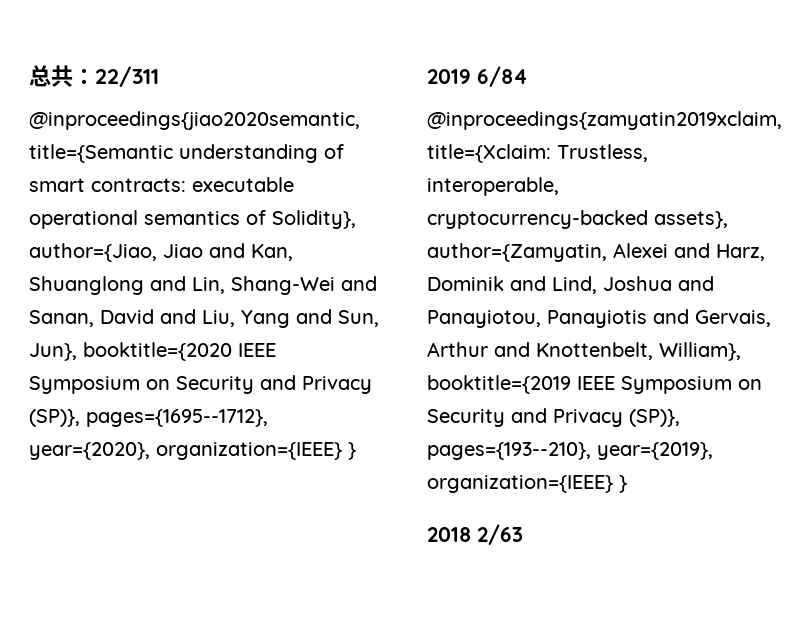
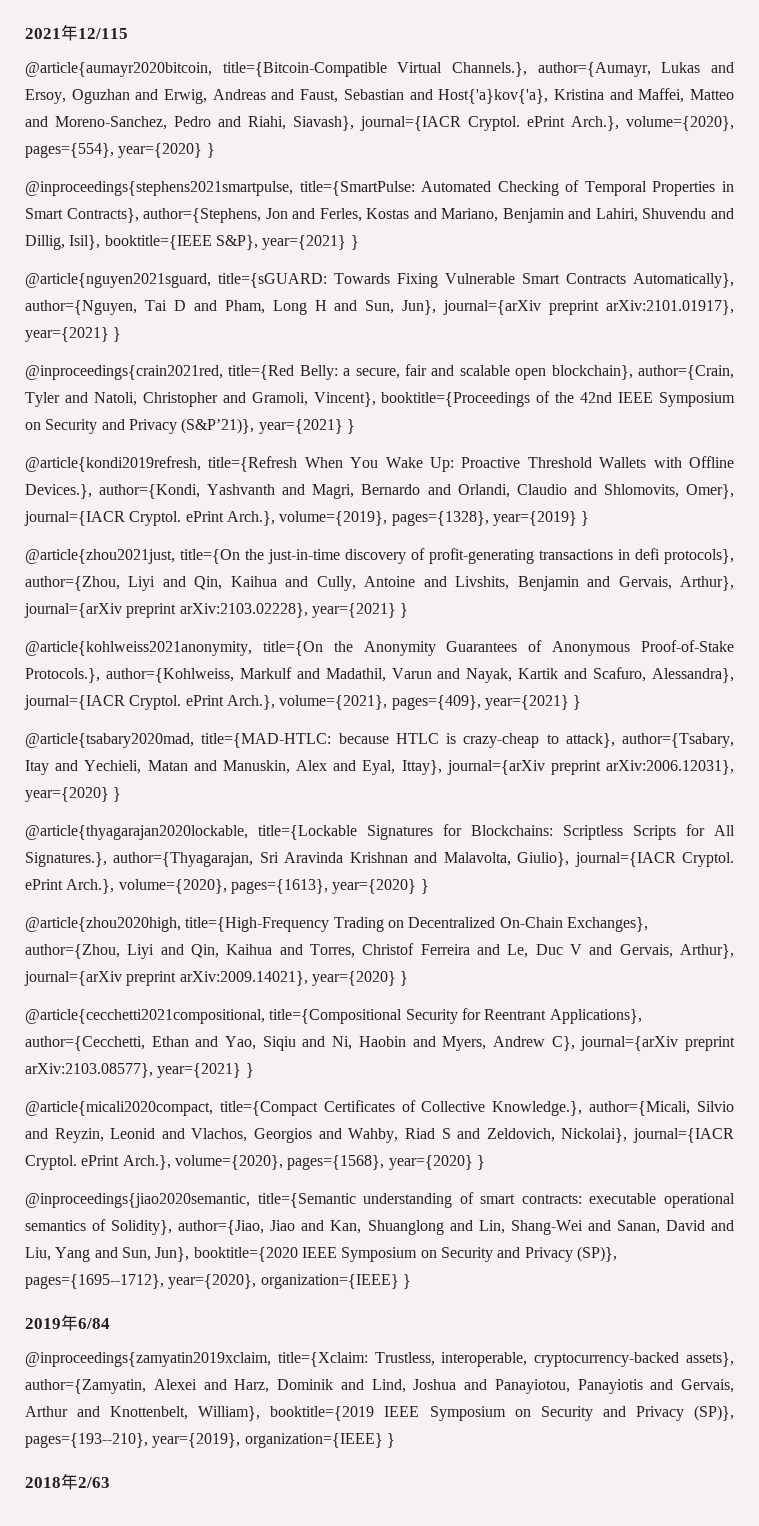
[29,65,159,87] 总共：22/311 -> [25,24,128,41] [25,62,734,77] [25,88,735,104] [25,116,734,131] [25,143,215,158] [25,180,734,196] [25,208,735,223] [25,235,359,250] [25,273,734,288] [25,300,734,315] [25,327,122,342] [25,364,735,380] [25,391,735,407] [25,418,355,434] [25,456,734,472] [25,484,735,499] [24,511,590,526] [25,548,734,564] [25,576,734,591] [24,603,409,618] [25,640,734,656] [25,667,735,683] [24,695,582,710] [25,733,734,748] [25,760,734,775] [25,787,122,802] [25,824,735,840] [25,852,735,867] [25,879,429,894] [25,917,648,932] [25,943,735,959] [24,971,409,986] [25,1008,642,1024] [25,1036,736,1051] [25,1063,254,1078] [25,1100,734,1116] [25,1128,735,1143] [25,1155,485,1170] 2021年12/115 // @article{aumayr2020bitcoin, title={Bitcoin-Compatible Virtual Channels.}, author={Aumayr, Lukas and Ersoy, Oguzhan and Erwig, Andreas and Faust, Sebastian and Host{'a}kov{'a}, Kristina and Maffei, Matteo and Moreno-Sanchez, Pedro and Riahi, Siavash}, journal={IACR Cryptol. ePrint Arch.}, volume={2020}, pages={554}, year={2020} } // @inproceedings{stephens2021smartpulse, title={SmartPulse: Automated Checking of Temporal Properties in Smart Contracts}, author={Stephens, Jon and Ferles, Kostas and Mariano, Benjamin and Lahiri, Shuvendu and Dillig, Isil}, booktitle={IEEE S&P}, year={2021} } // @article{nguyen2021sguard, title={sGUARD: Towards Fixing Vulnerable Smart Contracts Automatically}, author={Nguyen, Tai D and Pham, Long H and Sun, Jun}, journal={arXiv preprint arXiv:2101.01917}, year={2021} } // @inproceedings{crain2021red, title={Red Belly: a secure, fair and scalable open blockchain}, author={Crain, Tyler and Natoli, Christopher and Gramoli, Vincent}, booktitle={Proceedings of the 42nd IEEE Symposium on Security and Privacy (S&P’21)}, year={2021} } // @article{kondi2019refresh, title={Refresh When You Wake Up: Proactive Threshold Wallets with Offline Devices.}, author={Kondi, Yashvanth and Magri, Bernardo and Orlandi, Claudio and Shlomovits, Omer}, journal={IACR Cryptol. ePrint Arch.}, volume={2019}, pages={1328}, year={2019} } // @article{zhou2021just, title={On the just-in-time discovery of profit-generating transactions in defi protocols}, author={Zhou, Liyi and Qin, Kaihua and Cully, Antoine and Livshits, Benjamin and Gervais, Arthur}, journal={arXiv preprint arXiv:2103.02228}, year={2021} } // @article{kohlweiss2021anonymity, title={On the Anonymity Guarantees of Anonymous Proof-of-Stake Protocols.}, author={Kohlweiss, Markulf and Madathil, Varun and Nayak, Kartik and Scafuro, Alessandra}, journal={IACR Cryptol. ePrint Arch.}, volume={2021}, pages={409}, year={2021} } // @article{tsabary2020mad, title={MAD-HTLC: because HTLC is crazy-cheap to attack}, author={Tsabary, Itay and Yechieli, Matan and Manuskin, Alex and Eyal, Ittay}, journal={arXiv preprint arXiv:2006.12031}, year={2020} } // @article{thyagarajan2020lockable, title={Lockable Signatures for Blockchains: Scriptless Scripts for All Signatures.}, author={Thyagarajan, Sri Aravinda Krishnan and Malavolta, Giulio}, journal={IACR Cryptol. ePrint Arch.}, volume={2020}, pages={1613}, year={2020} } // @article{zhou2020high, title={High-Frequency Trading on Decentralized On-Chain Exchanges}, author={Zhou, Liyi and Qin, Kaihua and Torres, Christof Ferreira and Le, Duc V and Gervais, Arthur}, journal={arXiv preprint arXiv:2009.14021}, year={2020} } // @article{cecchetti2021compositional, title={Compositional Security for Reentrant Applications}, author={Cecchetti, Ethan and Yao, Siqiu and Ni, Haobin and Myers, Andrew C}, journal={arXiv preprint arXiv:2103.08577}, year={2021} } // @article{micali2020compact, title={Compact Certificates of Collective Knowledge.}, author={Micali, Silvio and Reyzin, Leonid and Vlachos, Georgios and Wahby, Riad S and Zeldovich, Nickolai}, journal={IACR Cryptol. ePrint Arch.}, volume={2020}, pages={1568}, year={2020} }
(471, 76) none -> [61,1314,78,1331] 年
(471, 534) none -> [61,1473,78,1490] 年

